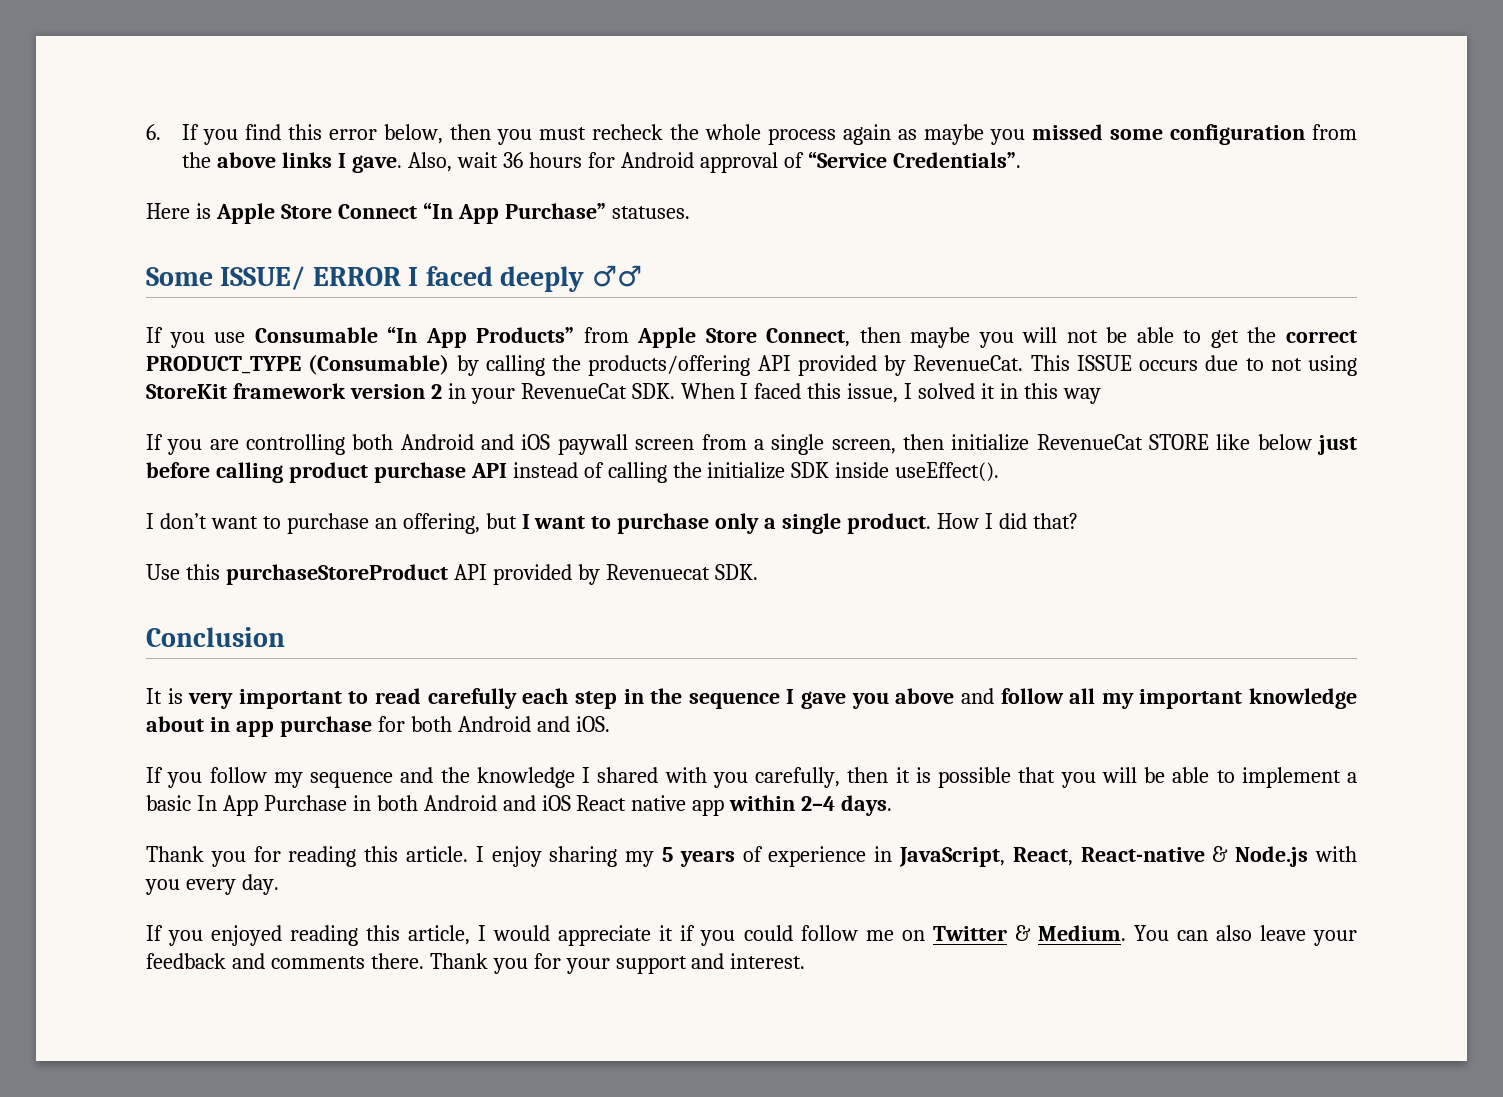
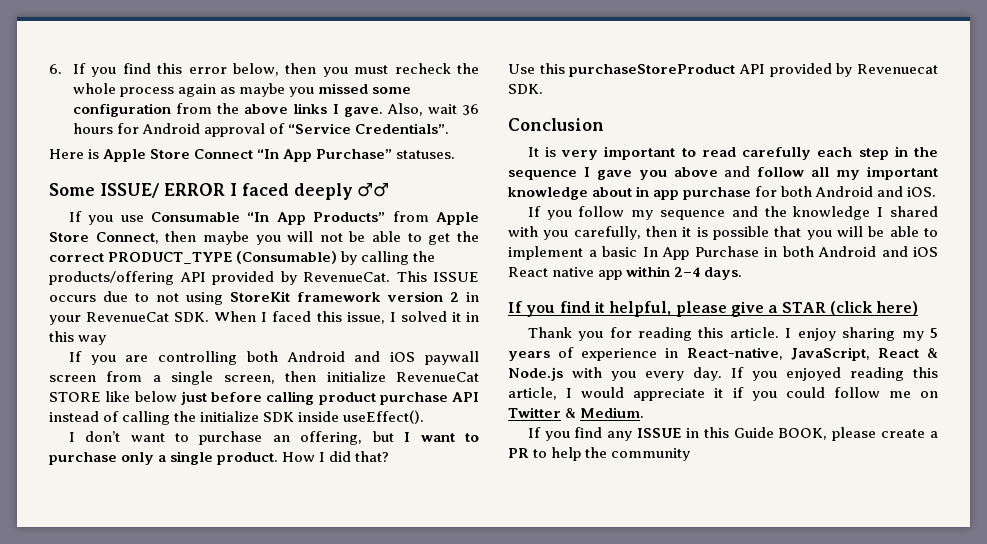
(893, 805) none -> [508,301,919,317] // If you find it helpful, please give a STAR (click here)
[898,847,1205,867] JavaScript, React, React-native -> [686,347,919,361] React-native, JavaScript, React
(279, 884) // -> (722, 374) none
[1133,925,1358,946] [146,953,806,974] You can also leave your feedback and comments there. Thank you for your support and interest. -> [527,427,938,441] [508,447,691,461] // If you find any ISSUE in this Guide BOOK, please create a PR to help the community

